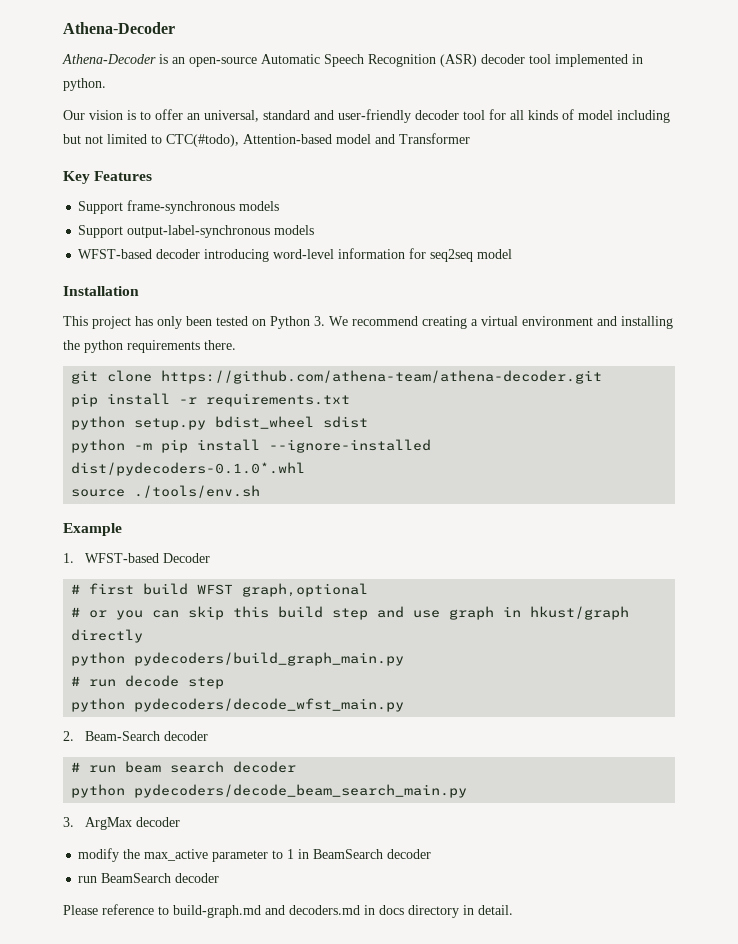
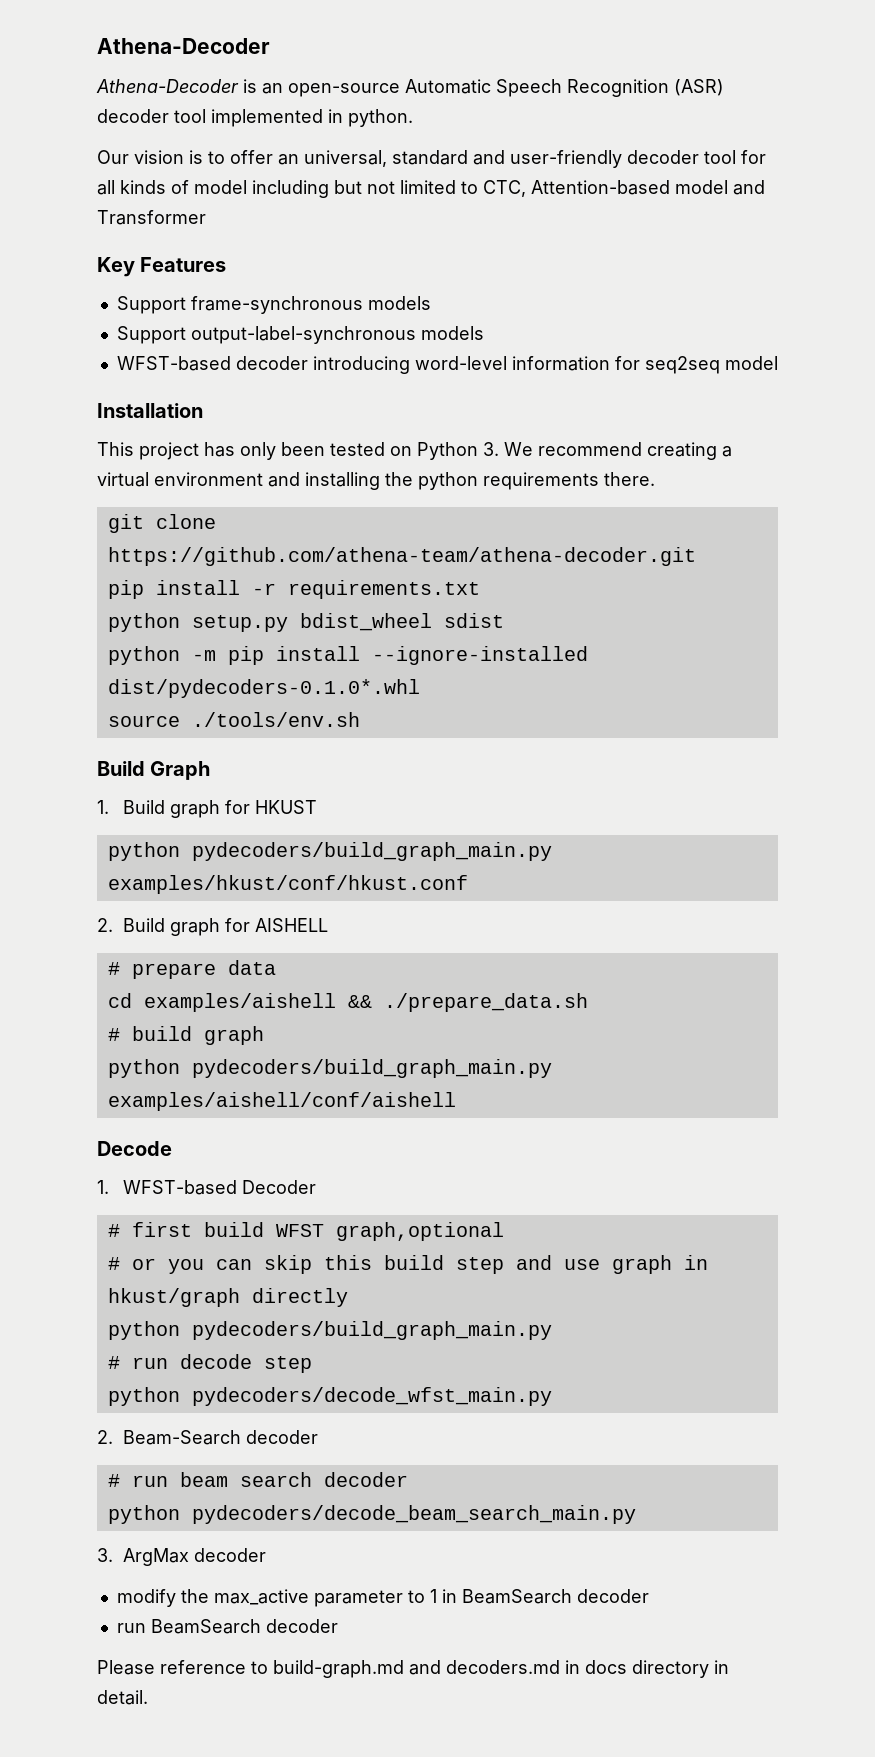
[166,134,239,147] CTC(#todo), -> [483,180,526,197] CTC,
[63,523,122,536] Example -> [97,761,211,780] [97,800,317,818] [107,842,552,861] [107,875,468,894] [97,918,328,936] [107,960,276,979] [107,993,588,1012] [107,1026,264,1045] [107,1059,552,1078] [107,1092,456,1111] [97,1141,172,1156] Build Graph // 1. Build graph for HKUST // python pydecoders/build_graph_main.py examples/hkust/conf/hkust.conf // 2. Build graph for AISHELL // # prepare data // cd examples/aishell && ./prepare_data.sh // # build graph // python pydecoders/build_graph_main.py examples/aishell/conf/aishell // Decode

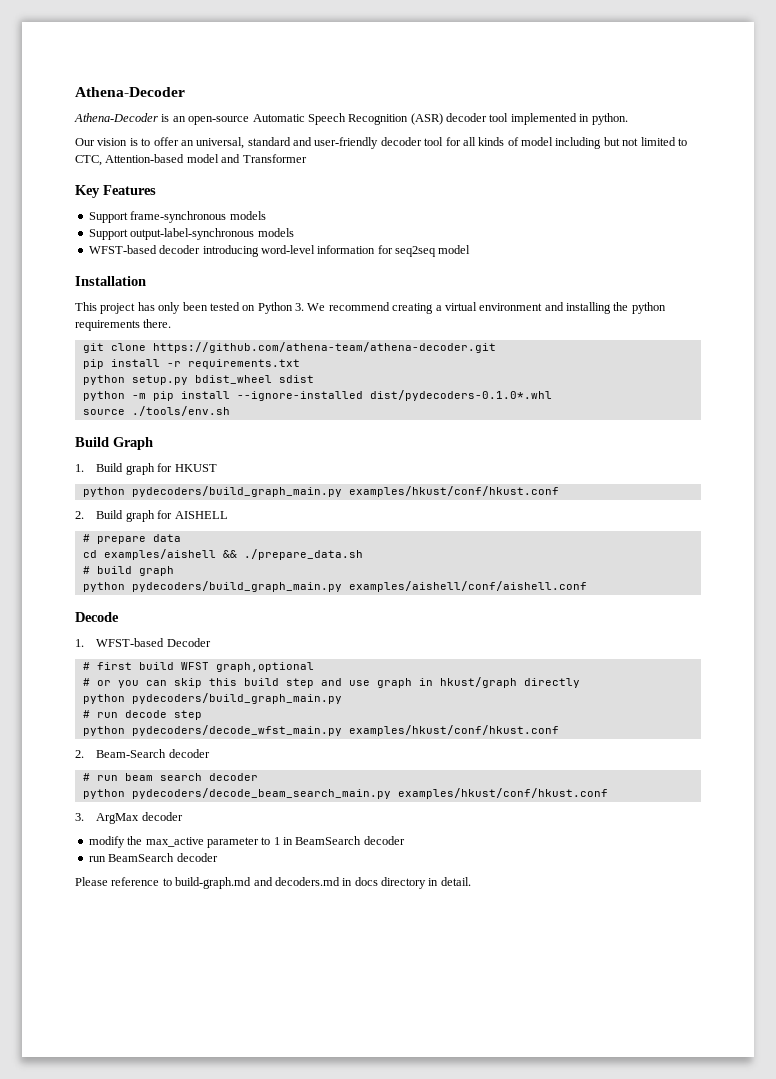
[107,1092,456,1111] examples/aishell/conf/aishell -> [348,581,587,592] examples/aishell/conf/aishell.conf
(552, 1396) none -> [348,725,559,736] examples/hkust/conf/hkust.conf
(636, 1514) none -> [397,788,608,799] examples/hkust/conf/hkust.conf

